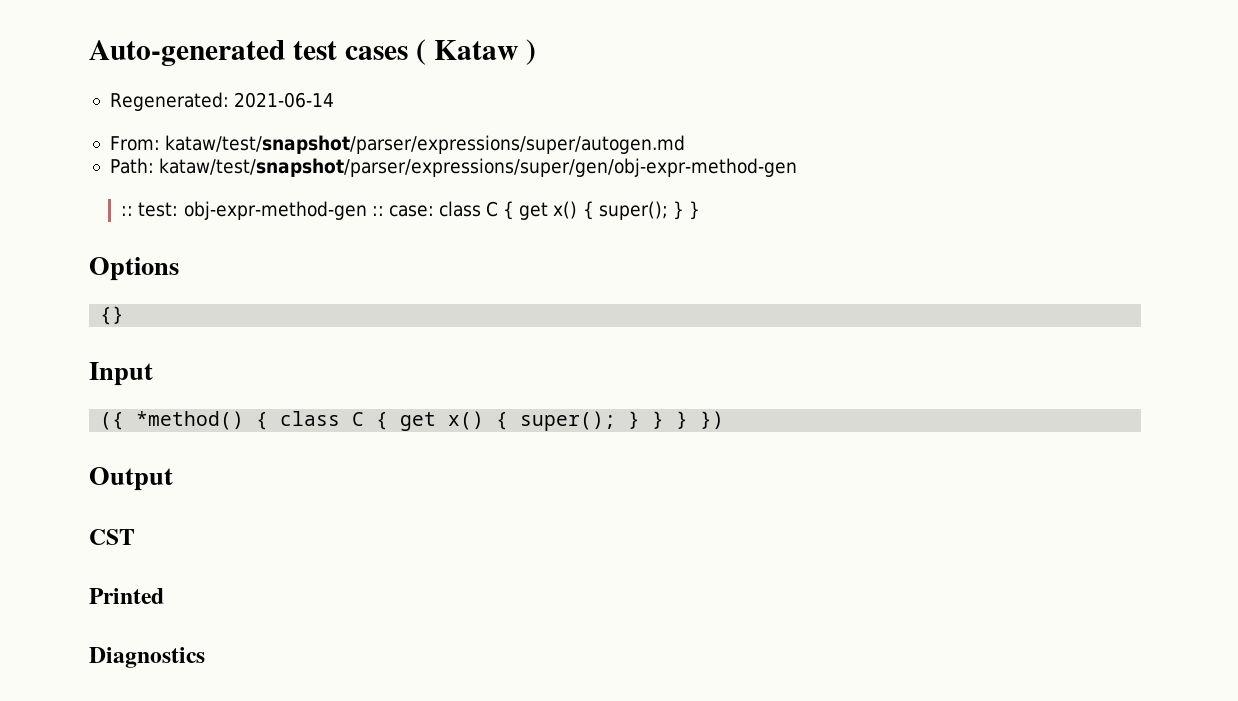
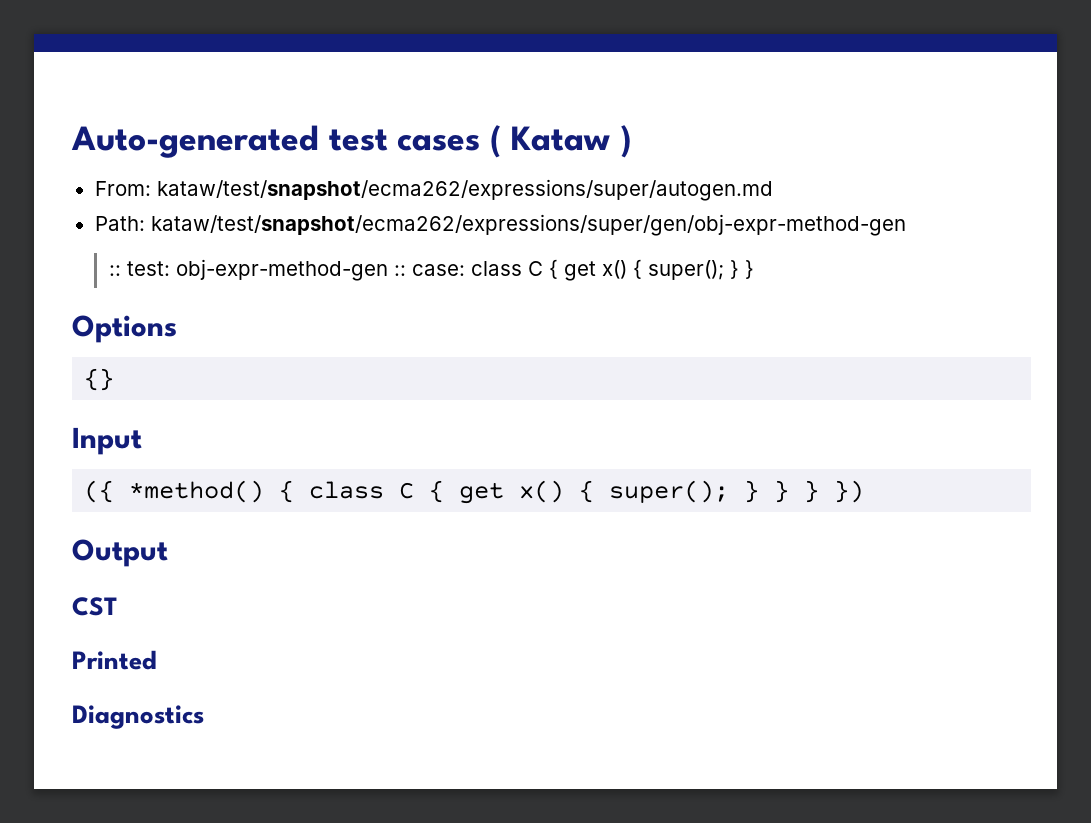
[109,92,335,111] // Regenerated: 2021-06-14 -> (632, 141) none
[165,135,686,154] kataw/test/snapshot/parser/expressions/super/autogen.md -> [156,179,773,201] kataw/test/snapshot/ecma262/expressions/super/autogen.md
[159,158,798,177] kataw/test/snapshot/parser/expressions/super/gen/obj-expr-method-gen -> [150,214,906,236] kataw/test/snapshot/ecma262/expressions/super/gen/obj-expr-method-gen

